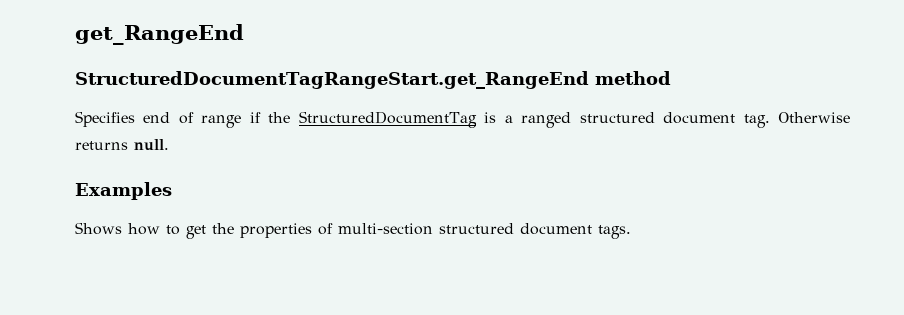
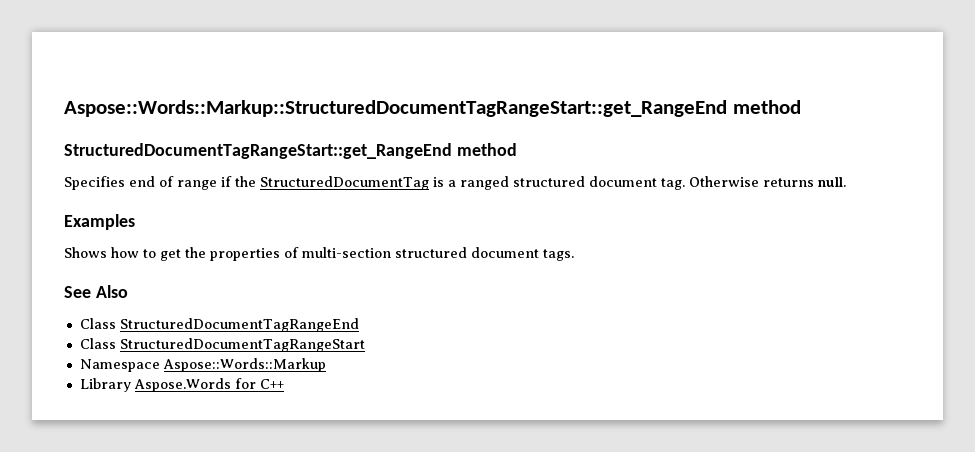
[75,24,244,45] [75,71,589,89] get_RangeEnd // StructuredDocumentTagRangeStart.get_RangeEnd -> [64,100,801,117] [64,143,452,159] Aspose::Words::Markup::StructuredDocumentTagRangeStart::get_RangeEnd method // StructuredDocumentTagRangeStart::get_RangeEnd
(631, 232) none -> [64,285,128,298] [79,318,359,332] [79,338,365,352] [79,358,326,372] [79,378,284,392] // See Also // Class StructuredDocumentTagRangeEnd // Class StructuredDocumentTagRangeStart // Namespace Aspose::Words::Markup // Library Aspose.Words for C++

